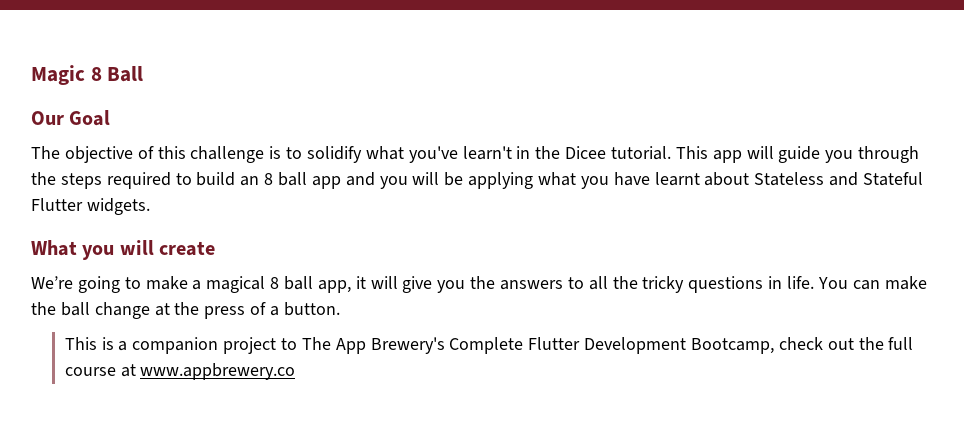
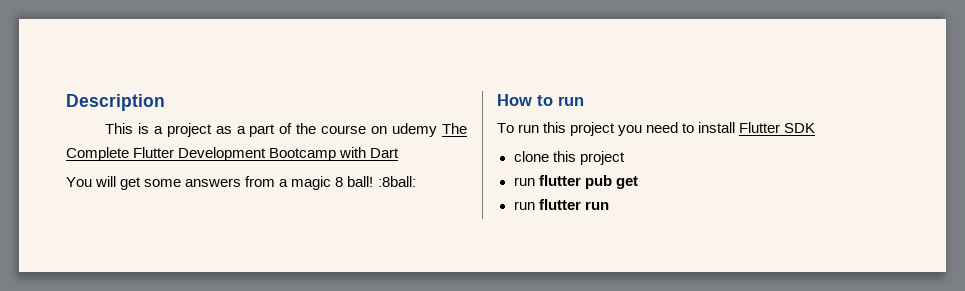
[31,65,144,85] [31,110,111,126] [31,146,920,163] [31,172,924,189] [31,198,150,215] [31,240,216,260] [31,276,927,293] [31,302,340,319] [64,337,914,354] [64,363,296,380] Magic 8 Ball // Our Goal // The objective of this challenge is to solidify what you've learn't in the Dicee tutorial. This app will guide you through the steps required to build an 8 ball app and you will be applying what you have learnt about Stateless and Stateful Flutter widgets. // What you will create // We’re going to make a magical 8 ball app, it will give you the answers to all the tricky questions in life. You can make the ball change at the press of a button. // This is a companion project to The App Brewery's Complete Flutter Development Bootcamp, check out the full course at www.appbrewery.co -> [66,94,165,111] [104,123,467,137] [66,147,400,161] [66,176,416,190] [497,94,584,106] [497,122,816,136] [513,151,625,165] [513,175,638,189] [513,199,609,210] Description // This is a project as a part of the course on udemy The Complete Flutter Development Bootcamp with Dart // You will get some answers from a magic 8 ball! :8ball: // How to run // To run this project you need to install Flutter SDK // clone this project // run flutter pub get // run flutter run

